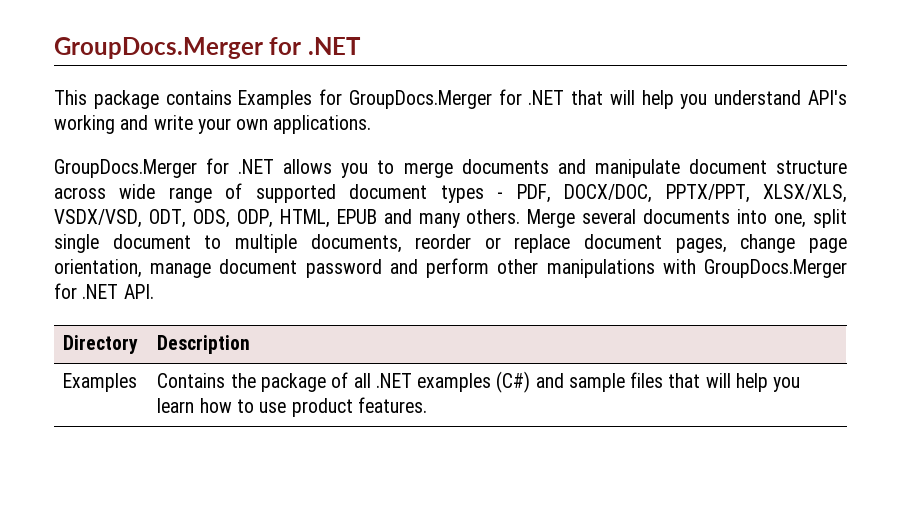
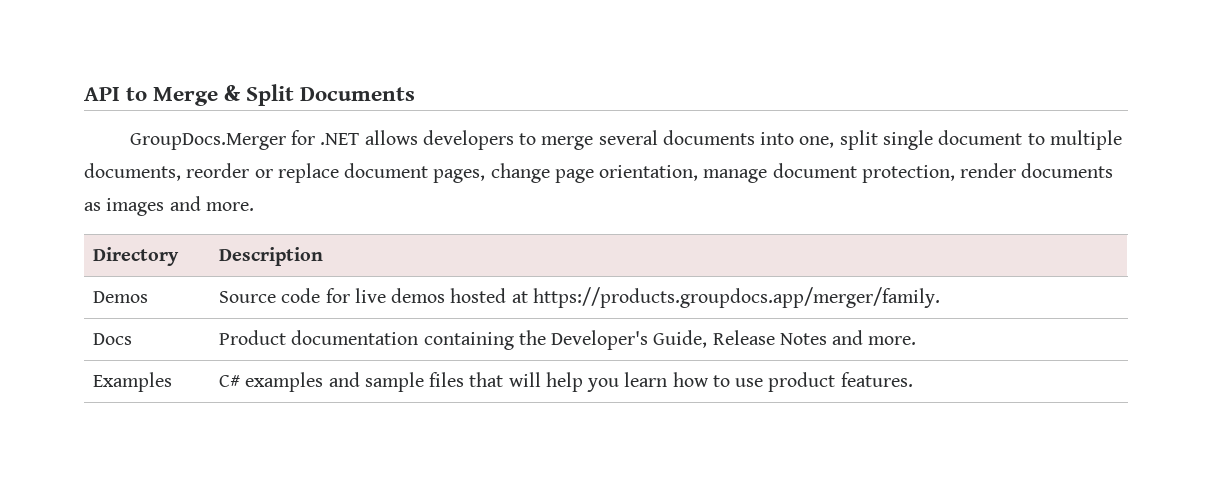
[54,37,361,59] [54,89,848,109] [54,115,372,134] GroupDocs.Merger for .NET // This package contains Examples for GroupDocs.Merger for .NET that will help you understand API's working and write your own applications. -> [84,84,416,106] API to Merge & Split Documents
[341,163,369,178] you -> [422,130,514,150] developers
[461,159,848,178] [54,183,847,203] [54,209,576,228] documents and manipulate document structure across wide range of supported document types - PDF, DOCX/DOC, PPTX/PPT, XLSX/XLS, VSDX/VSD, ODT, ODS, ODP, HTML, EPUB and many others. Merge -> (594, 143) none
[305,258,847,278] [54,283,154,299] [63,335,139,354] [157,335,251,354] [63,373,138,392] [157,371,531,393] password and perform other manipulations with GroupDocs.Merger for .NET API. // Directory | Description // Examples | Contains the package of all .NET examples (C#) -> [861,163,1114,183] [84,196,254,216] [93,247,180,266] [219,247,324,266] [93,291,149,303] [219,287,940,308] [93,333,133,345] [219,330,917,350] [93,372,173,392] [219,372,324,392] protection, render documents as images and more. // Directory | Description // Demos | Source code for live demos hosted at https://products.groupdocs.app/merger/family. // Docs | Product documentation containing the Developer's Guide, Release Notes and more. // Examples | C# examples

